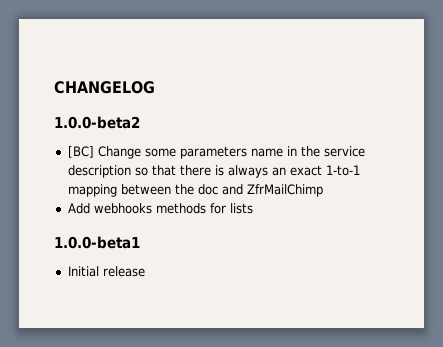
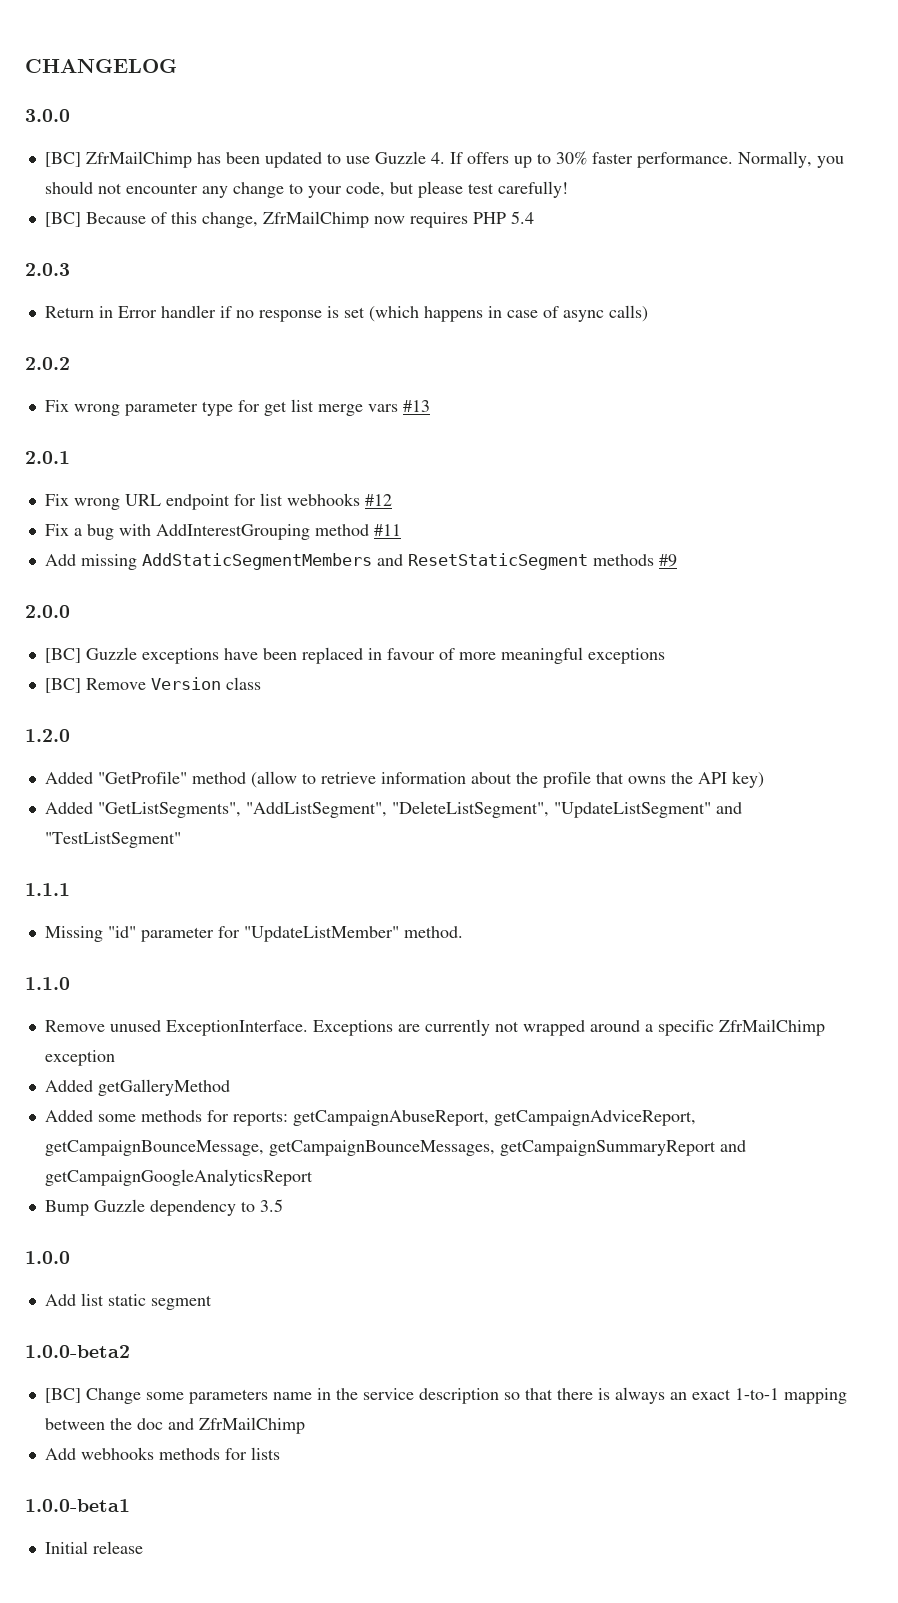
(155, 87) none -> [25,109,70,122] [44,151,844,168] [44,181,568,198] [44,211,534,228] [25,263,70,276] [44,305,648,322] [25,357,70,370] [44,399,430,416] [25,451,70,464] [44,493,392,510] [44,524,401,540] [44,553,677,570] [25,605,70,618] [44,647,665,664] [44,677,261,693] [25,729,70,742] [44,771,764,788] [44,801,742,818] [44,832,181,848] [25,883,70,896] [44,926,463,942] [25,977,70,990] [44,1019,825,1036] [44,1050,115,1066] [44,1079,230,1096] [44,1110,696,1126] [44,1140,746,1156] [44,1169,313,1186] [44,1199,283,1216] [25,1251,70,1264] [44,1293,212,1310] // 3.0.0 // [BC] ZfrMailChimp has been updated to use Guzzle 4. If offers up to 30% faster performance. Normally, you should not encounter any change to your code, but please test carefully! // [BC] Because of this change, ZfrMailChimp now requires PHP 5.4 // 2.0.3 // Return in Error handler if no response is set (which happens in case of async calls) // 2.0.2 // Fix wrong parameter type for get list merge vars #13 // 2.0.1 // Fix wrong URL endpoint for list webhooks #12 // Fix a bug with AddInterestGrouping method #11 // Add missing AddStaticSegmentMembers and ResetStaticSegment methods #9 // 2.0.0 // [BC] Guzzle exceptions have been replaced in favour of more meaningful exceptions // [BC] Remove Version class // 1.2.0 // Added "GetProfile" method (allow to retrieve information about the profile that owns the API key) // Added "GetListSegments", "AddListSegment", "DeleteListSegment", "UpdateListSegment" and "TestListSegment" // 1.1.1 // Missing "id" parameter for "UpdateListMember" method. // 1.1.0 // Remove unused ExceptionInterface. Exceptions are currently not wrapped around a specific ZfrMailChimp exception // Added getGalleryMethod // Added some methods for reports: getCampaignAbuseReport, getCampaignAdviceReport, getCampaignBounceMessage, getCampaignBounceMessages, getCampaignSummaryReport and getCampaignGoogleAnalyticsReport // Bump Guzzle dependency to 3.5 // 1.0.0 // Add list static segment

